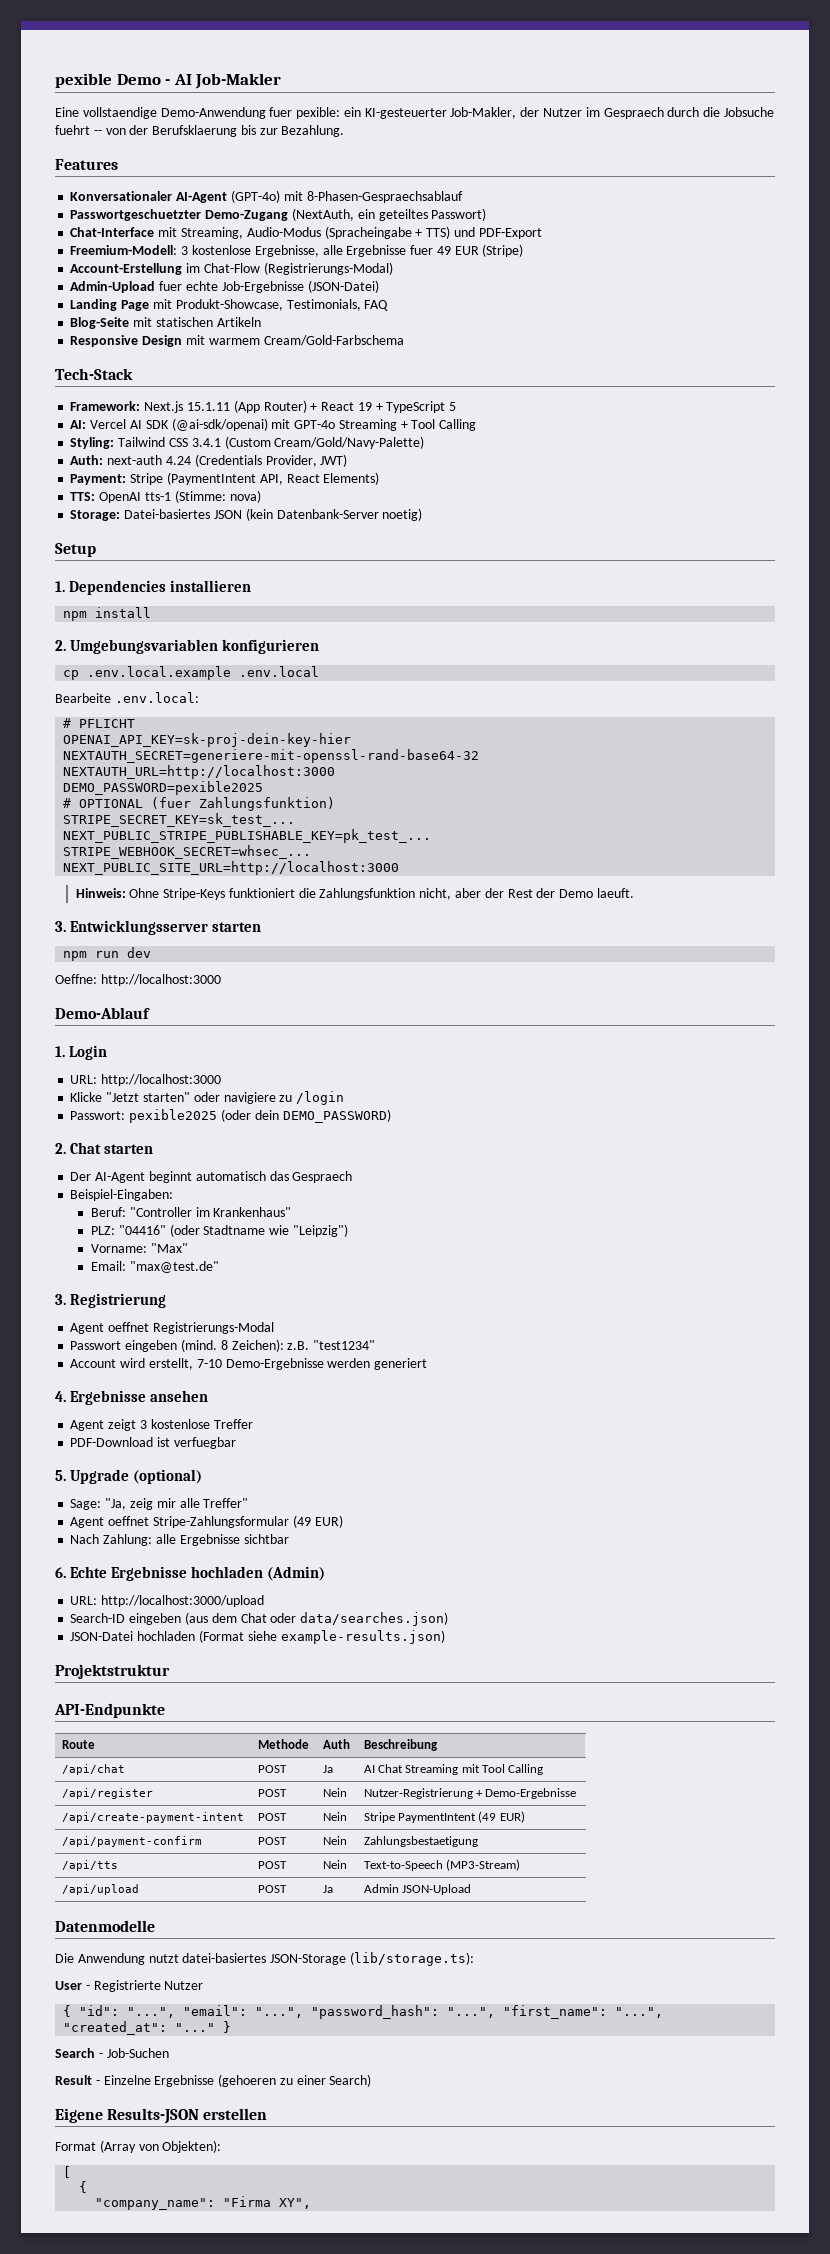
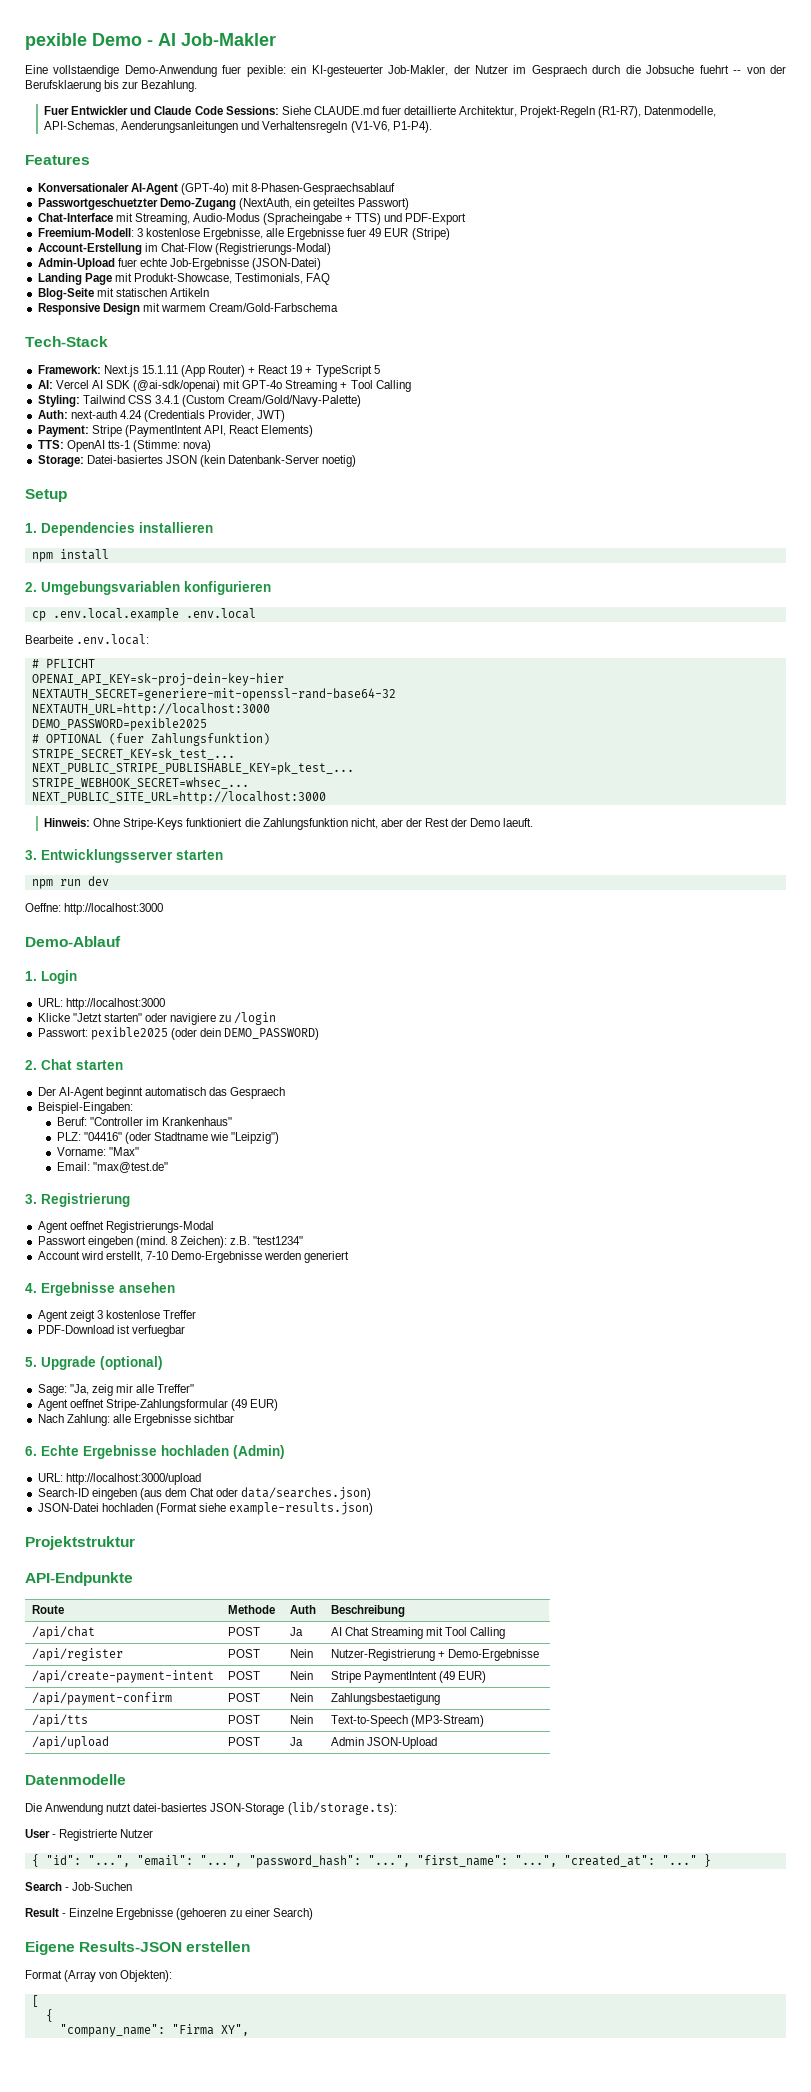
(345, 131) none -> [44,106,717,118] [44,121,432,133] // Fuer Entwickler und Claude Code Sessions: Siehe CLAUDE.md fuer detaillierte Architektur, Projekt-Regeln (R1-R7), Datenmodelle, API-Schemas, Aenderungsanleitungen und Verhaltensregeln (V1-V6, P1-P4).

